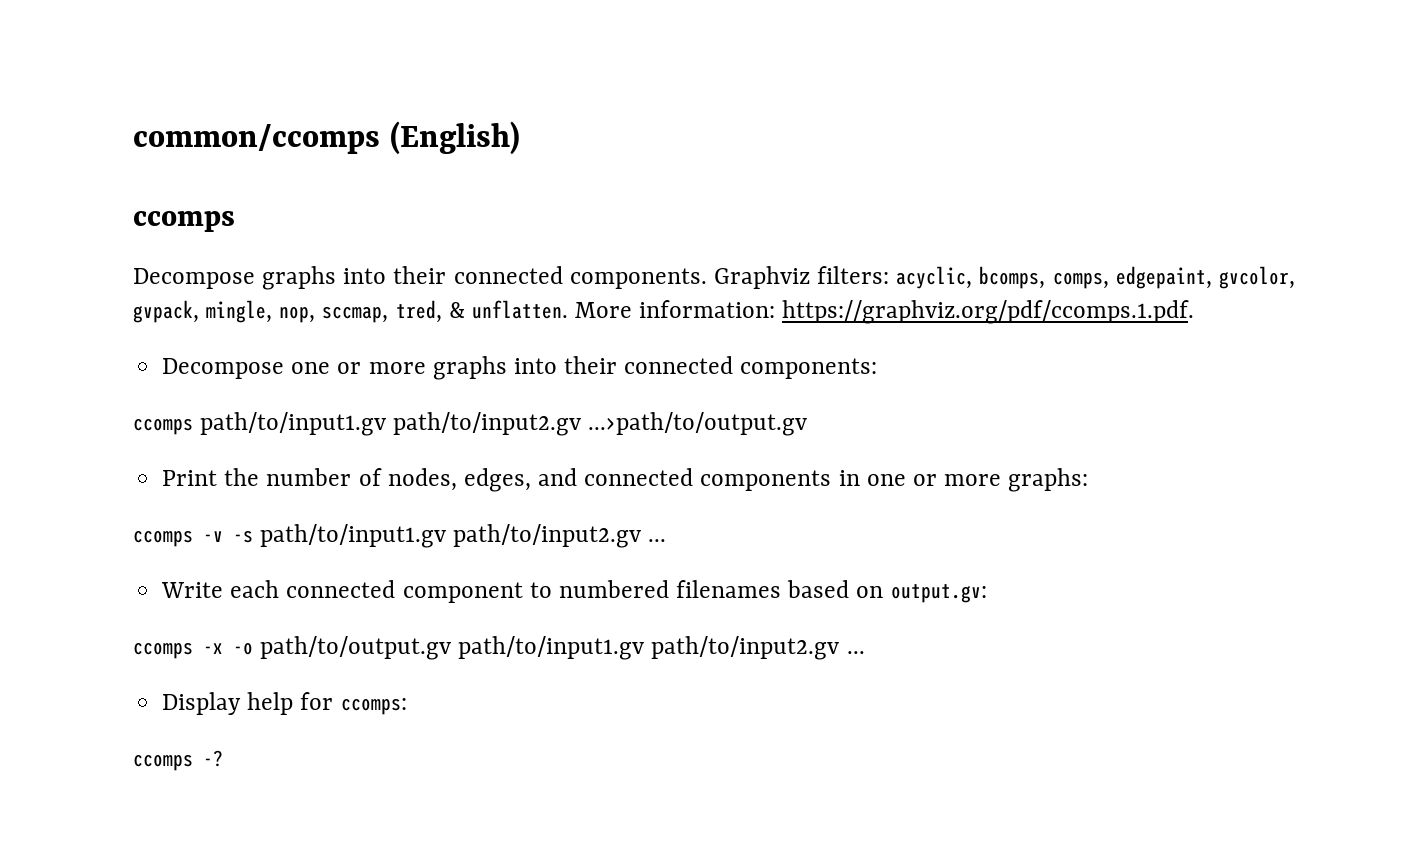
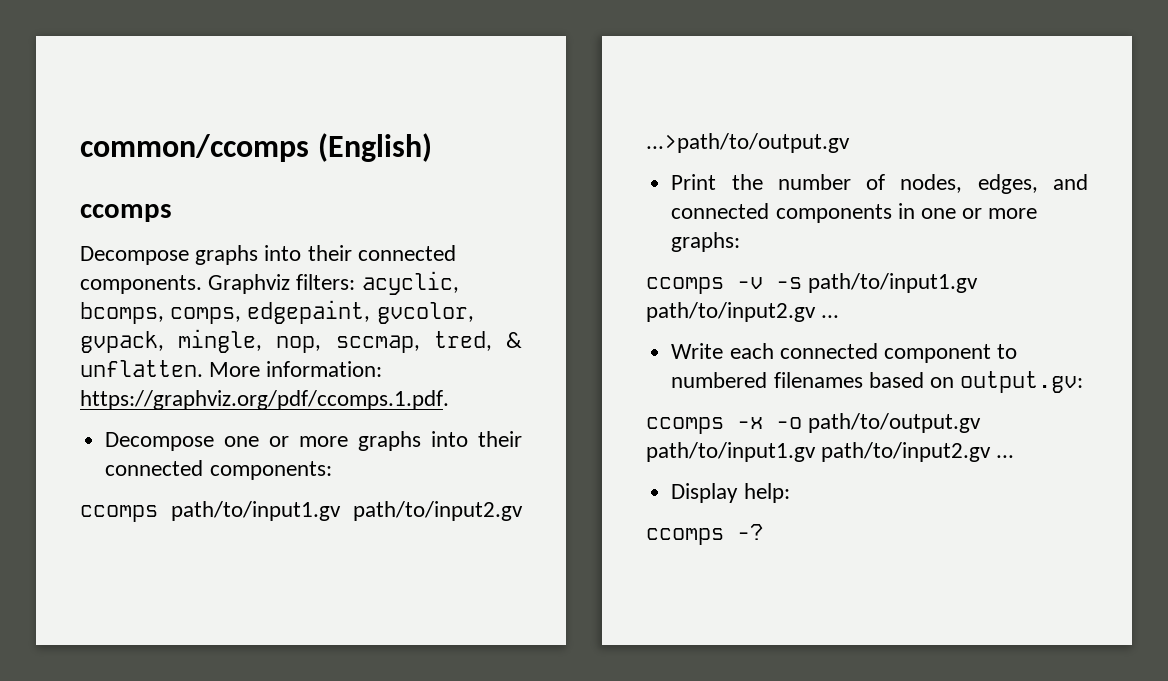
[247,692,407,715] help for ccomps: -> [743,483,790,503] help:

